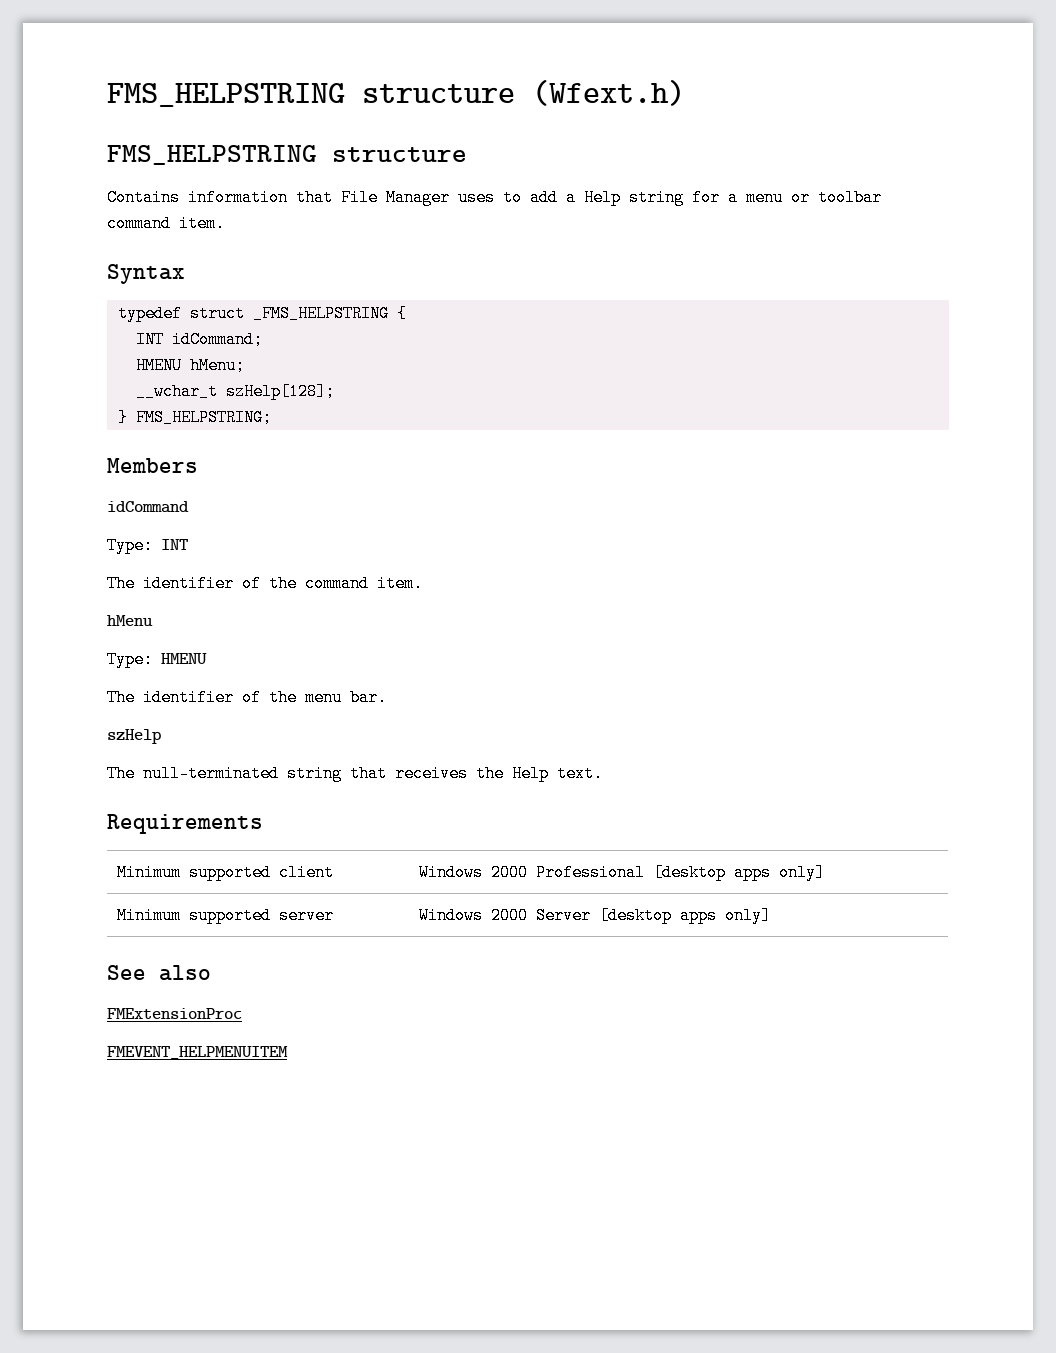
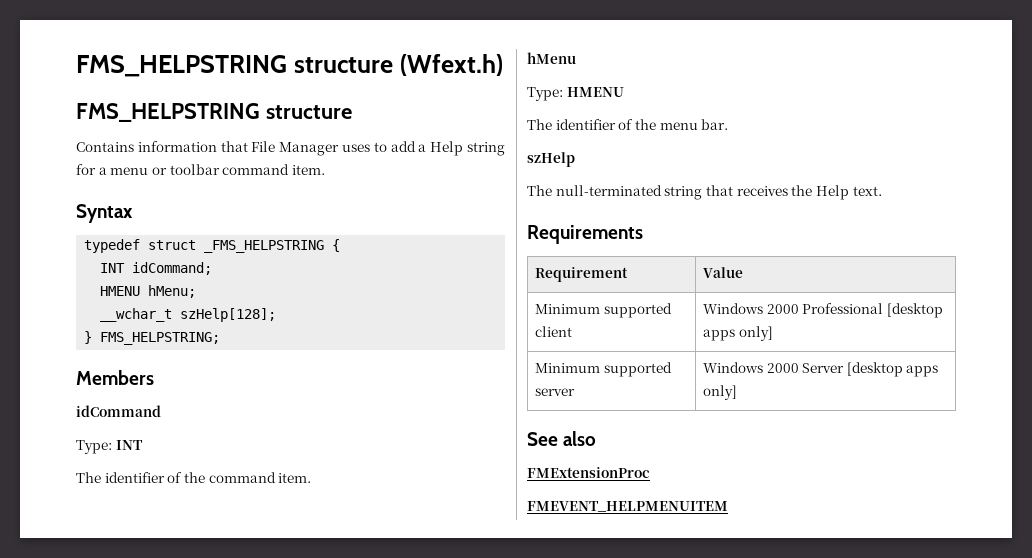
(263, 824) none -> [534,267,628,282] [702,267,743,278] // Requirement | Value

